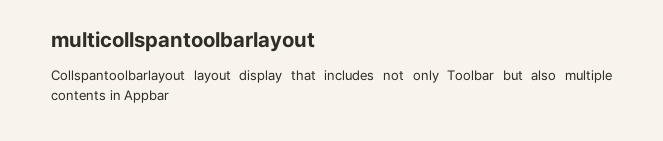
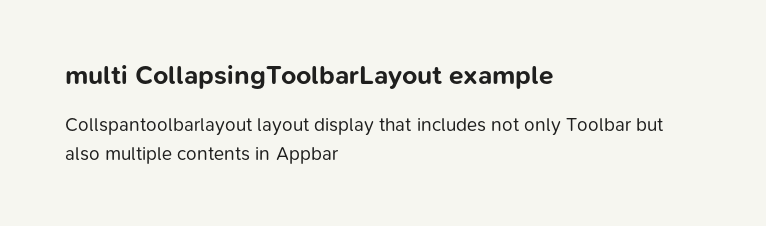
[51,31,315,52] multicollspantoolbarlayout -> [65,65,554,89] multi CollapsingToolbarLayout example

